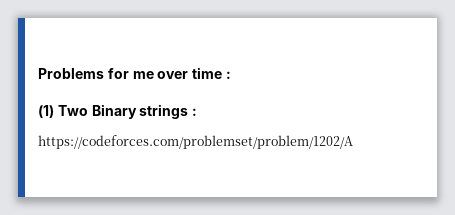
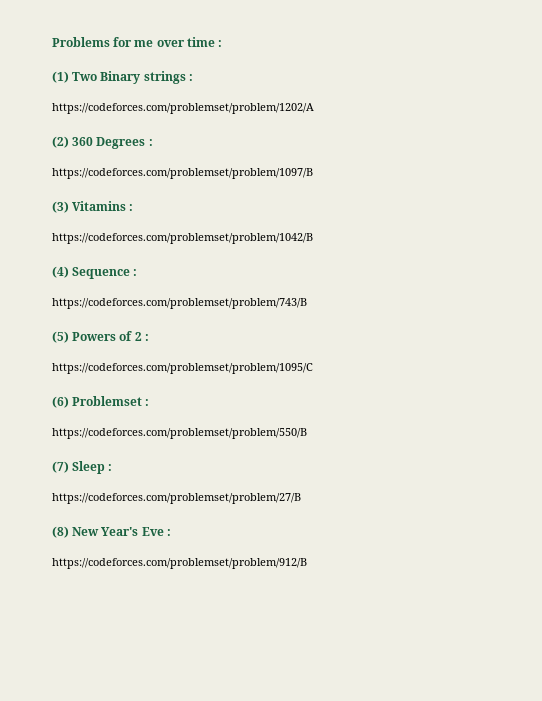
(353, 142) none -> [52,136,153,149] [52,168,313,179] [52,201,134,213] [52,233,313,244] [52,266,138,279] [52,298,307,309] [52,331,149,343] [52,363,313,374] [52,396,150,408] [52,428,307,439] [52,461,113,474] [52,493,301,504] [52,526,171,538] [52,558,307,569] // (2) 360 Degrees : // https://codeforces.com/problemset/problem/1097/B // (3) Vitamins : // https://codeforces.com/problemset/problem/1042/B // (4) Sequence : // https://codeforces.com/problemset/problem/743/B // (5) Powers of 2 : // https://codeforces.com/problemset/problem/1095/C // (6) Problemset : // https://codeforces.com/problemset/problem/550/B // (7) Sleep : // https://codeforces.com/problemset/problem/27/B // (8) New Year's Eve : // https://codeforces.com/problemset/problem/912/B

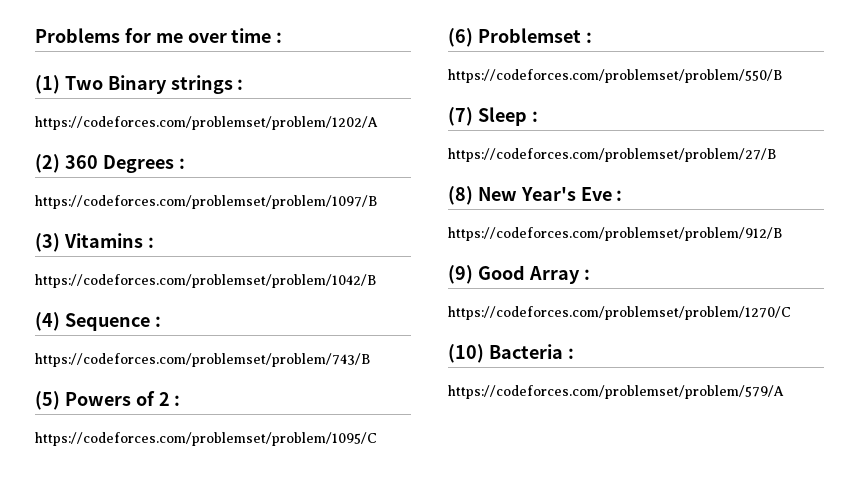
(307, 563) none -> [448,265,590,284] [448,306,791,320] [448,344,574,363] [448,385,784,399] // (9) Good Array : // https://codeforces.com/problemset/problem/1270/C // (10) Bacteria : // https://codeforces.com/problemset/problem/579/A

